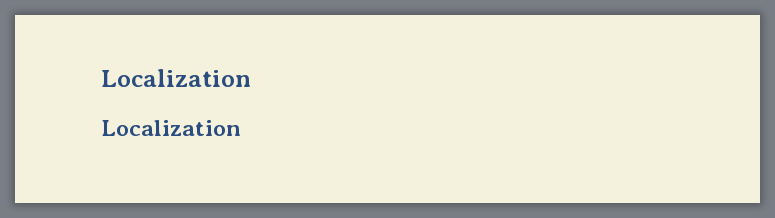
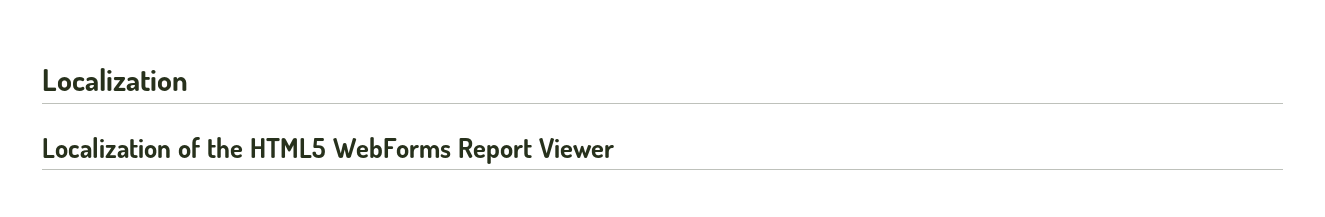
(241, 128) none -> [178,137,614,164] of the HTML5 WebForms Report Viewer

